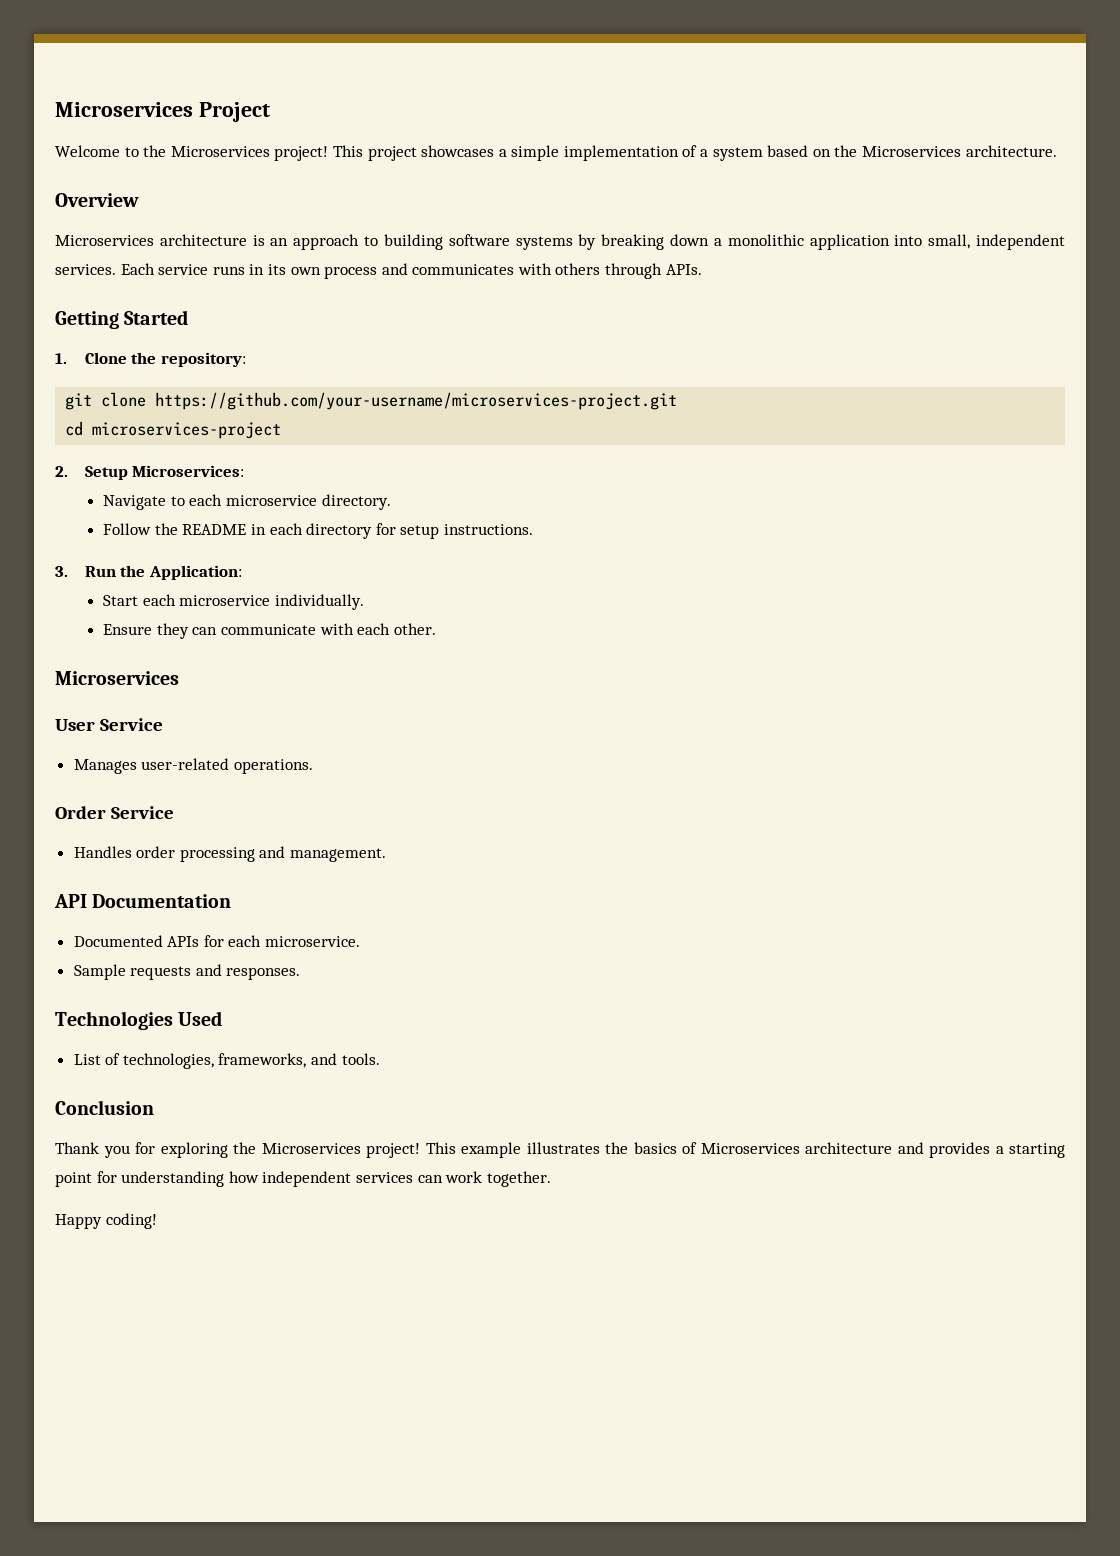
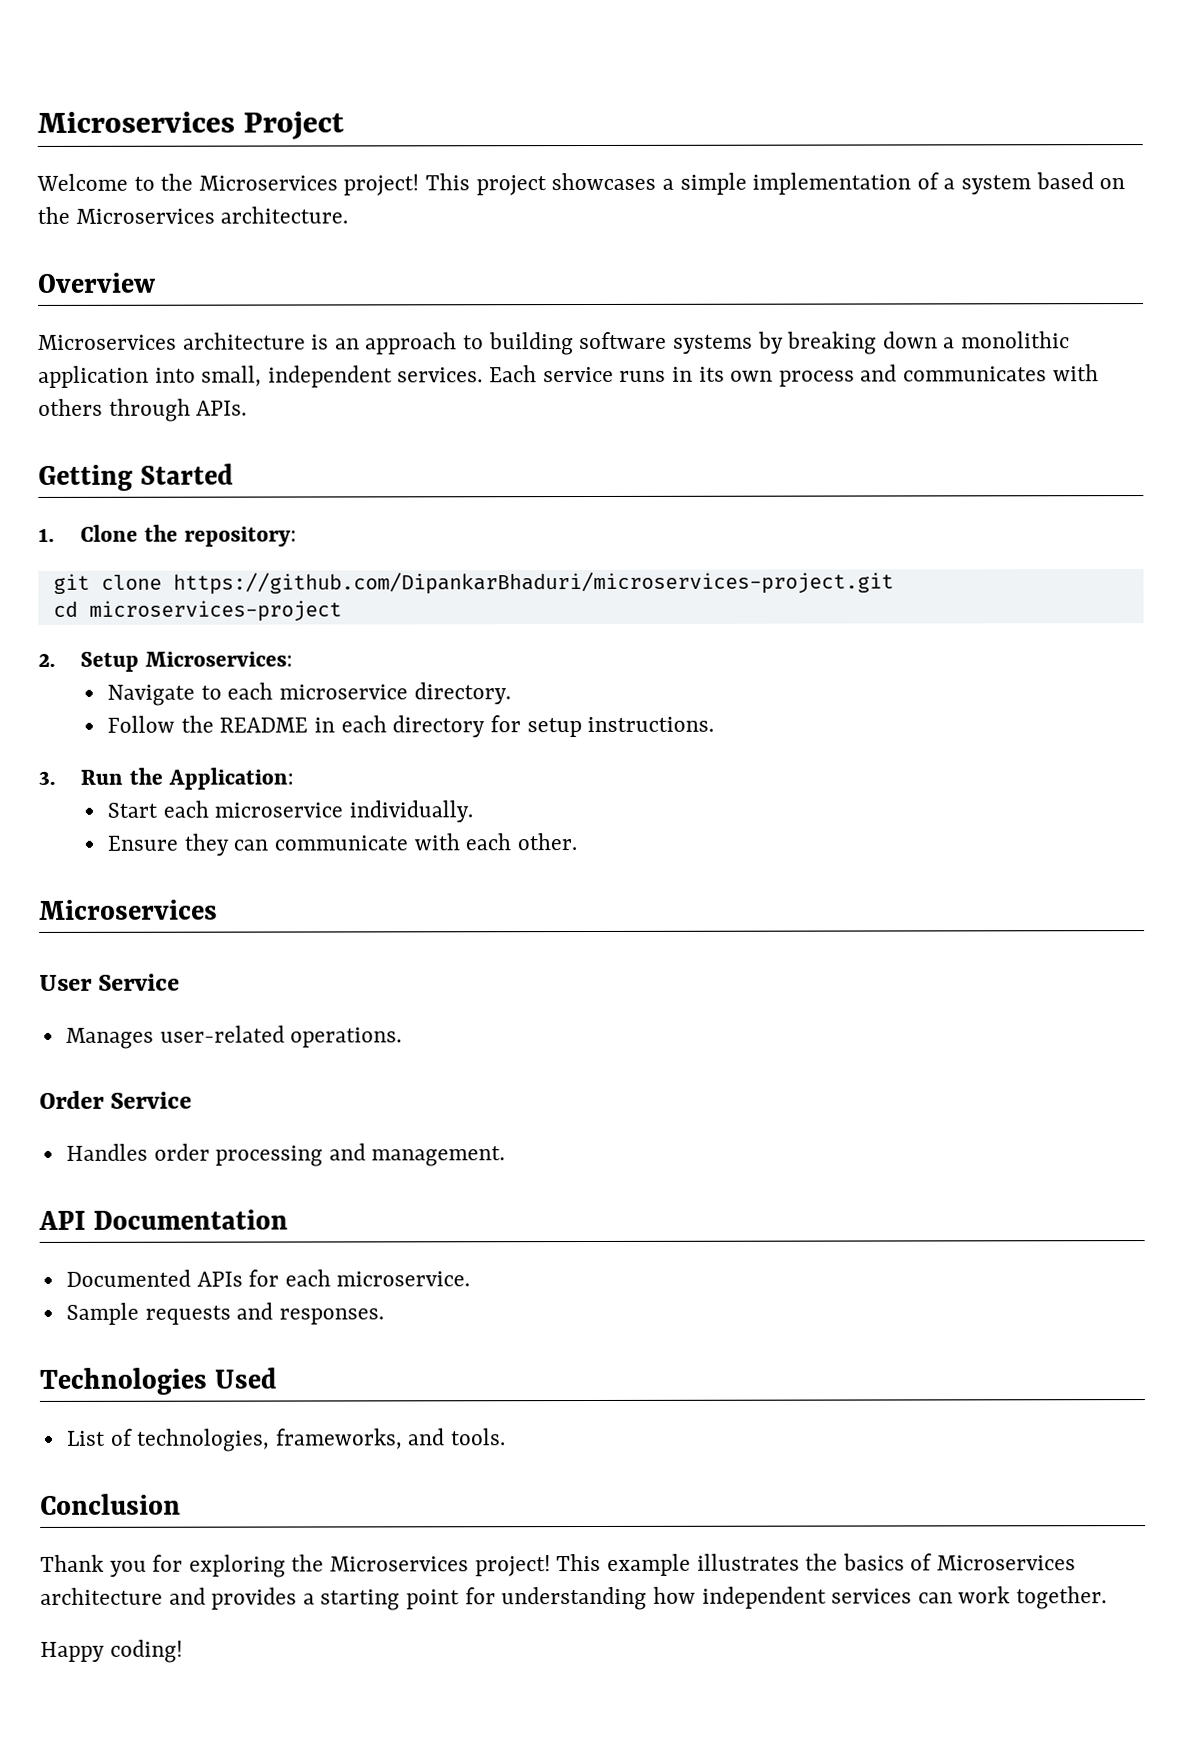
[155,392,678,410] https://github.com/your-username/microservices-project.git -> [172,571,894,595] https://github.com/DipankarBhaduri/microservices-project.git

